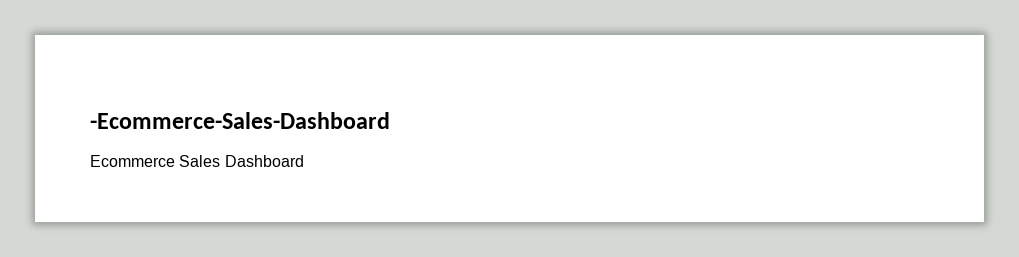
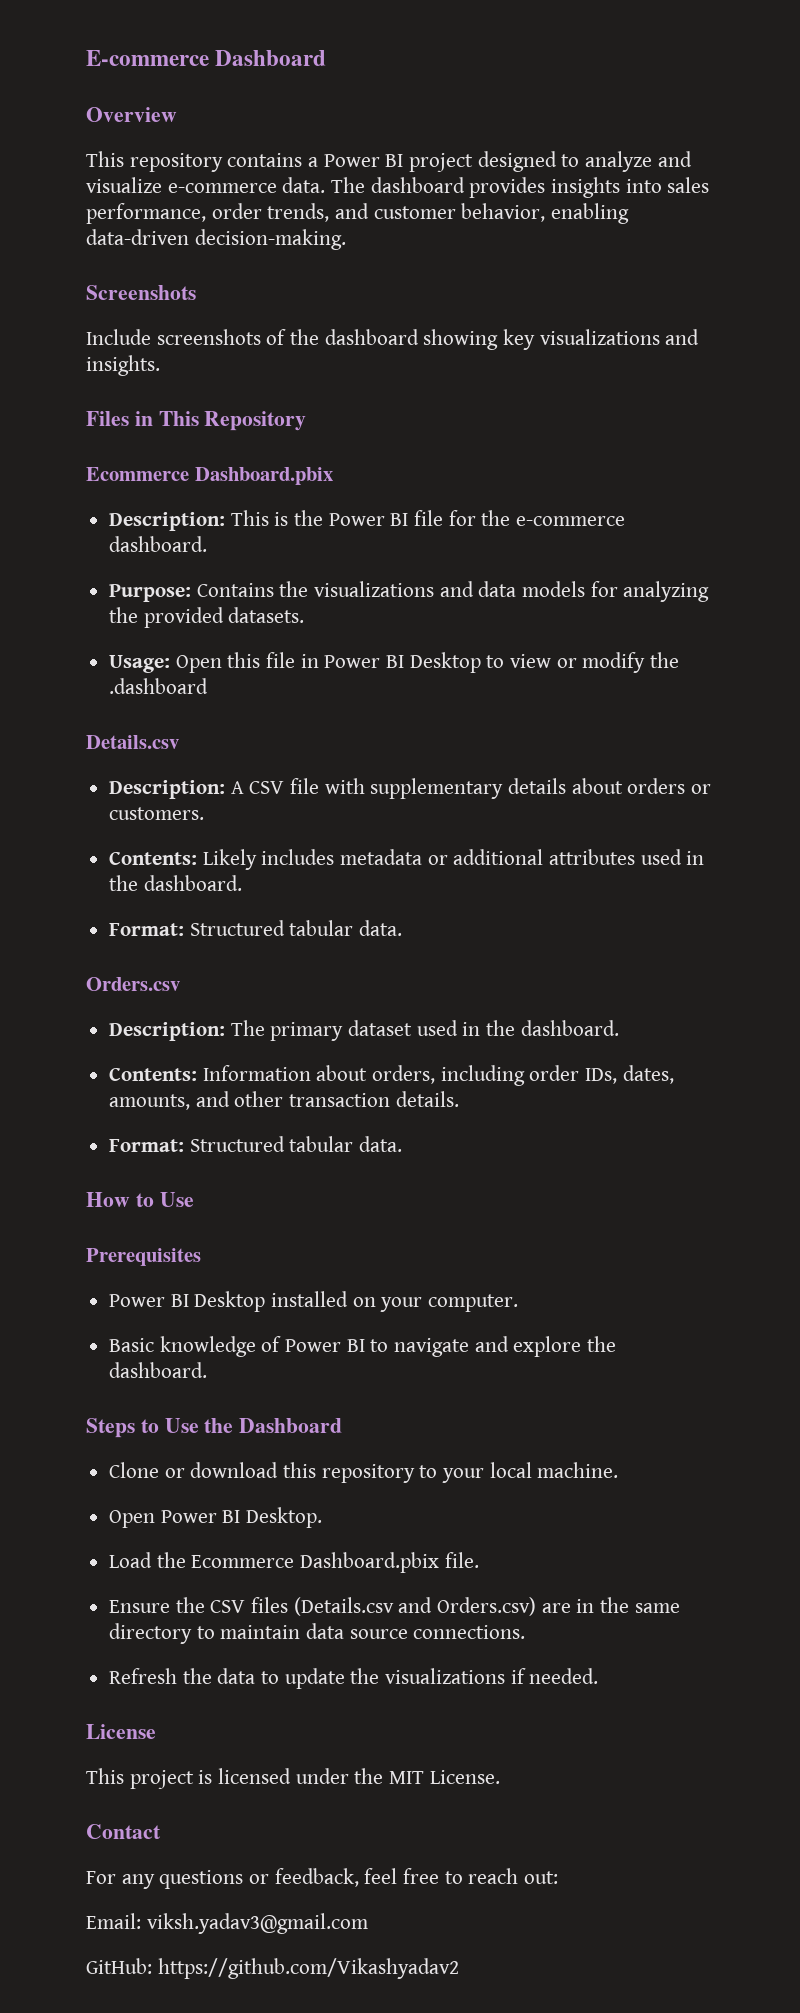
[90,112,390,129] [90,155,304,167] -Ecommerce-Sales-Dashboard // Ecommerce Sales Dashboard -> [86,50,327,66] [86,107,177,122] [86,151,692,172] [86,177,710,198] [86,203,630,224] [86,229,346,250] [86,285,196,300] [86,329,700,350] [86,355,160,376] [86,411,307,431] [86,467,333,485] [109,510,626,531] [109,536,208,552] [109,581,710,602] [109,607,305,628] [109,652,680,673] [109,678,209,694] [86,735,179,749] [109,778,712,799] [109,807,205,820] [109,849,705,870] [109,875,242,891] [109,920,403,936] [86,977,180,991] [109,1020,619,1041] [109,1065,674,1086] [109,1091,459,1110] [109,1136,403,1152] [86,1192,194,1207] [86,1248,201,1266] [109,1291,519,1312] [109,1336,617,1357] [109,1362,208,1378] [86,1418,343,1438] [109,1462,619,1483] [109,1507,323,1528] [109,1552,479,1573] [109,1597,680,1616] [109,1623,526,1644] [109,1668,599,1689] [86,1724,156,1739] [86,1768,500,1789] [86,1824,161,1839] [86,1868,559,1889] [86,1913,368,1934] [86,1958,459,1979] E-commerce Dashboard // Overview // This repository contains a Power BI project designed to analyze and visualize e-commerce data. The dashboard provides insights into sales performance, order trends, and customer behavior, enabling data-driven decision-making. // Screenshots // Include screenshots of the dashboard showing key visualizations and insights. // Files in This Repository // Ecommerce Dashboard.pbix // Description: This is the Power BI file for the e-commerce dashboard. // Purpose: Contains the visualizations and data models for analyzing the provided datasets. // Usage: Open this file in Power BI Desktop to view or modify the .dashboard // Details.csv // Description: A CSV file with supplementary details about orders or customers. // Contents: Likely includes metadata or additional attributes used in the dashboard. // Format: Structured tabular data. // Orders.csv // Description: The primary dataset used in the dashboard. // Contents: Information about orders, including order IDs, dates, amounts, and other transaction details. // Format: Structured tabular data. // How to Use // Prerequisites // Power BI Desktop installed on your computer. // Basic knowledge of Power BI to navigate and explore the dashboard. // Steps to Use the Dashboard // Clone or download this repository to your local machine. // Open Power BI Desktop. // Load the Ecommerce Dashboard.pbix file. // Ensure the CSV files (Details.csv and Orders.csv) are in the same directory to maintain data source connections. // Refresh the data to update the visualizations if needed. // License // This project is licensed under the MIT License. // Contact // For any questions or feedback, feel free to reach out: // Email: viksh.yadav3@gmail.com // GitHub: https://github.com/Vikashyadav2

